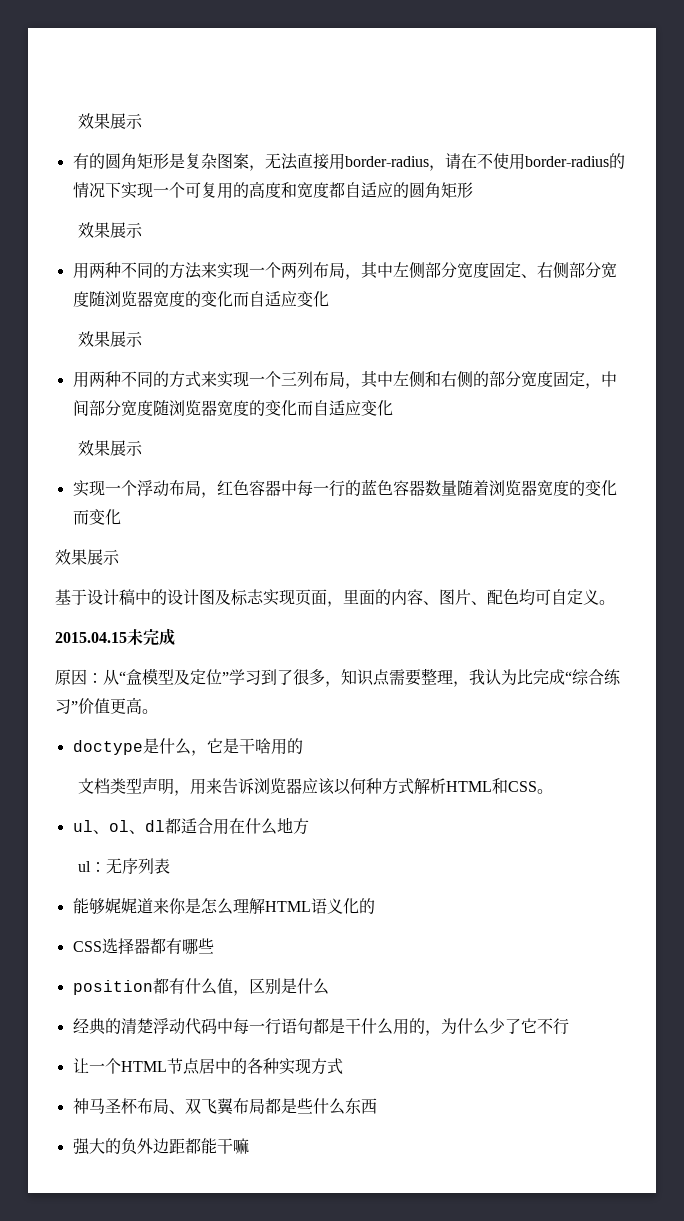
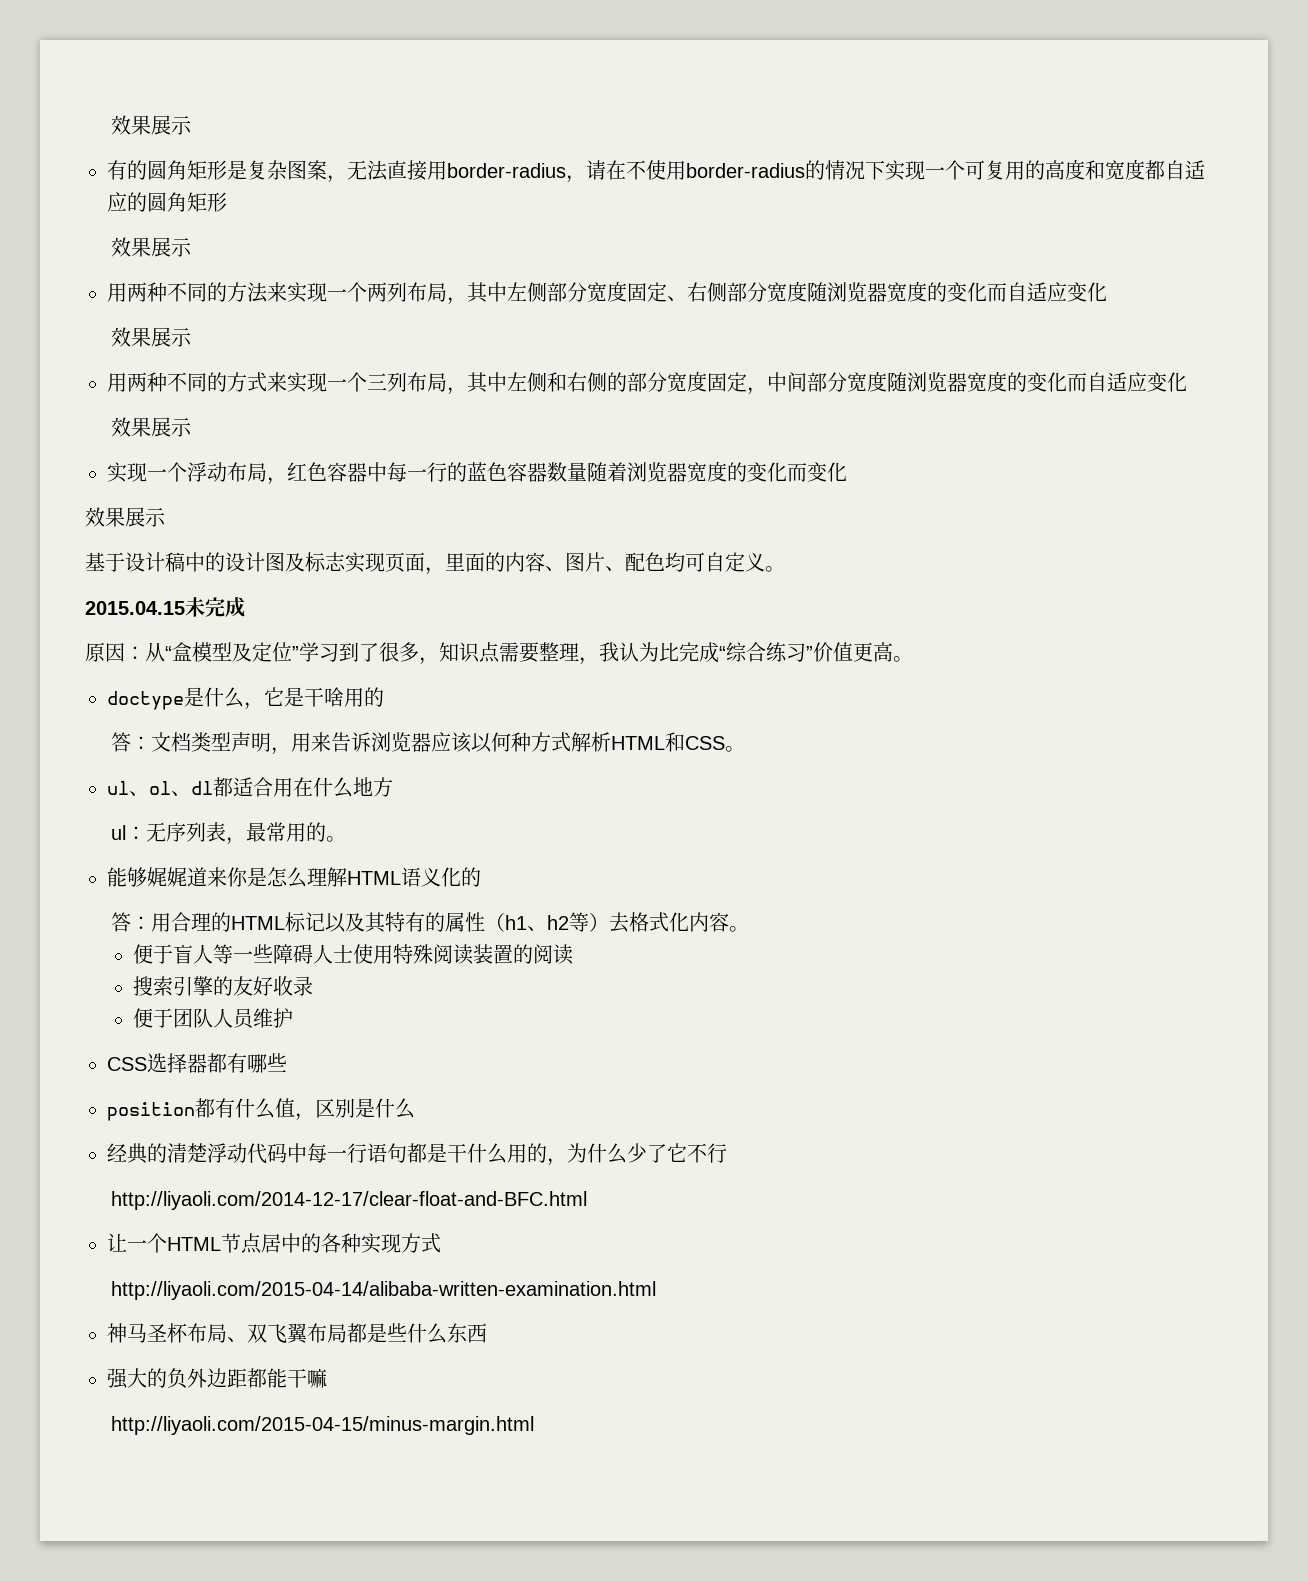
(303, 746) none -> [111,732,152,752] 答：
(171, 866) none -> [226,822,347,845] ，最常用的。
(375, 906) none -> [111,912,750,933] [133,944,574,965] [133,976,314,996] [133,1008,294,1029] // 答：用合理的HTML标记以及其特有的属性（h1、h2等）去格式化内容。 // 便于盲人等一些障碍人士使用特殊阅读装置的阅读 // 搜索引擎的友好收录 // 便于团队人员维护
(569, 1026) none -> [111,1191,588,1210] // http://liyaoli.com/2014-12-17/clear-float-and-BFC.html
(343, 1066) none -> [111,1281,657,1300] // http://liyaoli.com/2015-04-14/alibaba-written-examination.html
(249, 1146) none -> [111,1416,535,1435] // http://liyaoli.com/2015-04-15/minus-margin.html

